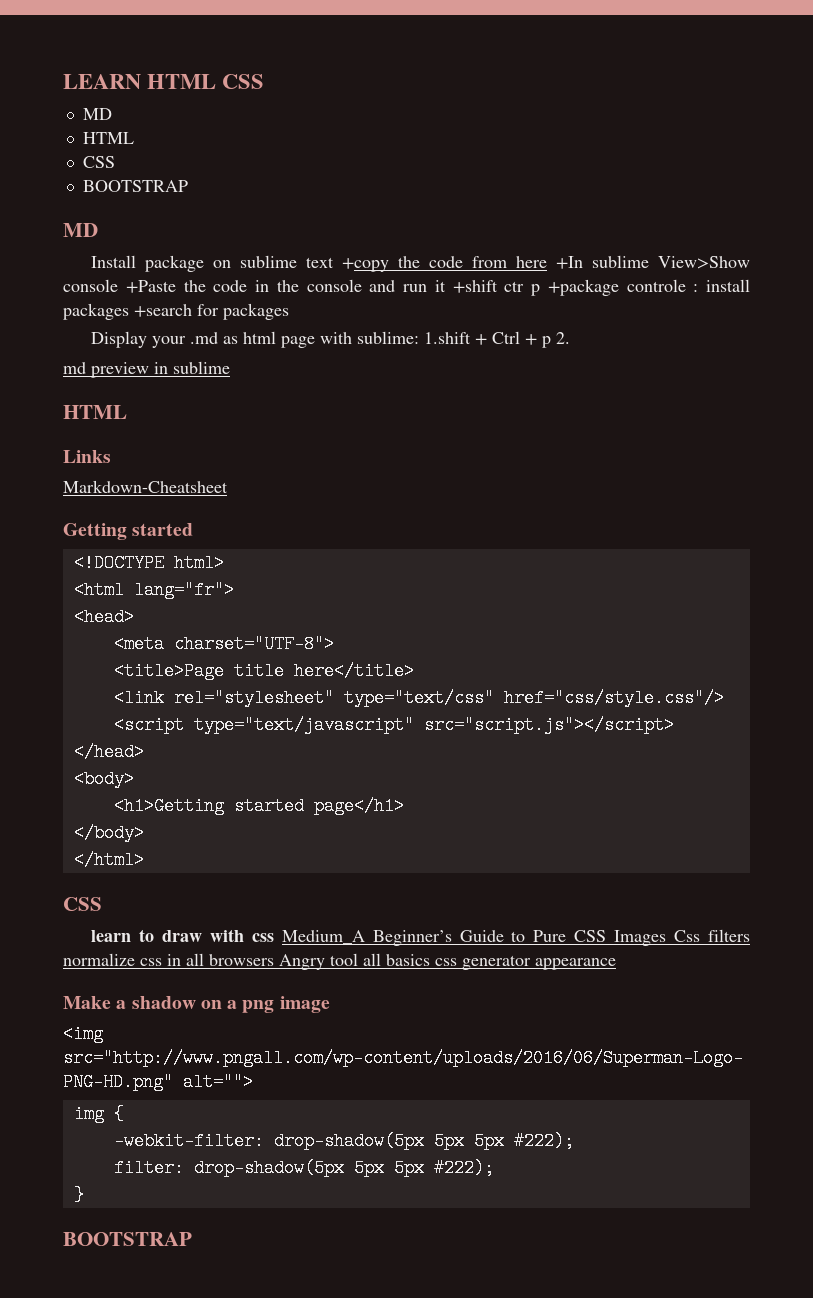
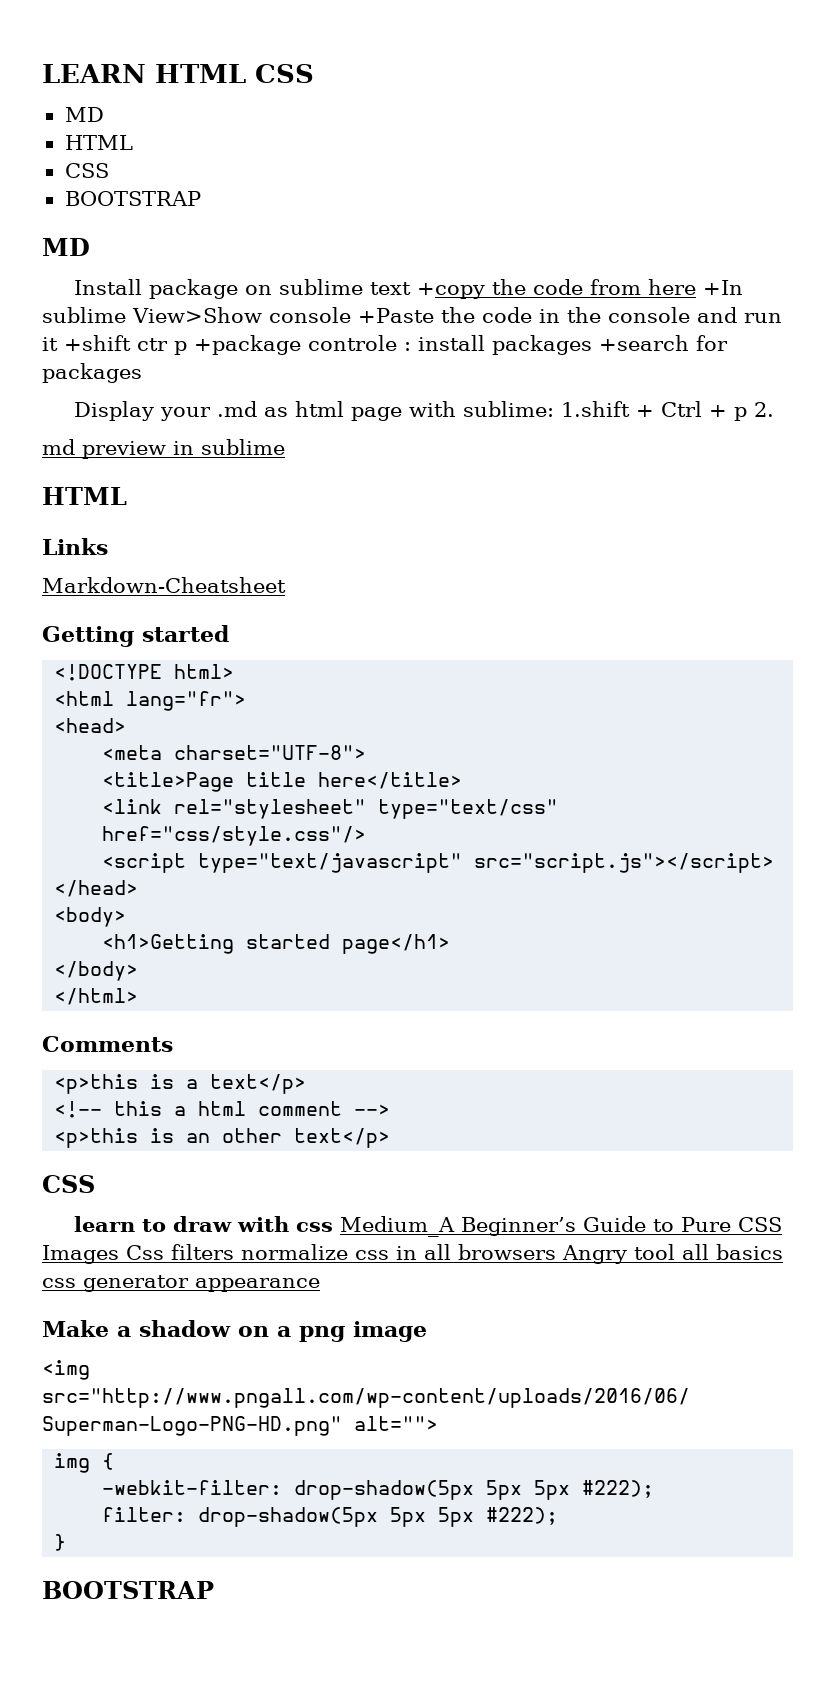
(144, 860) none -> [42,1036,173,1052] [54,1074,307,1094] [54,1101,391,1118] [54,1128,391,1148] // Comments // <p>this is a text</p> // <!-- this a html comment --> // <p>this is an other text</p>

